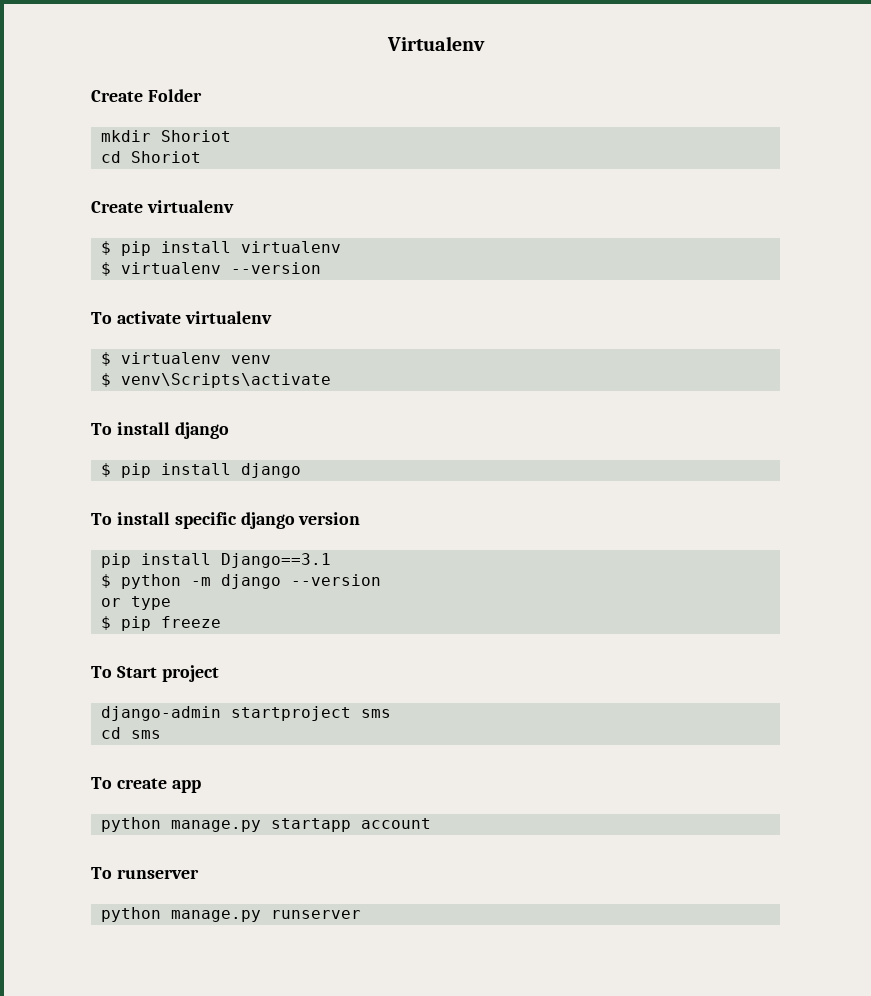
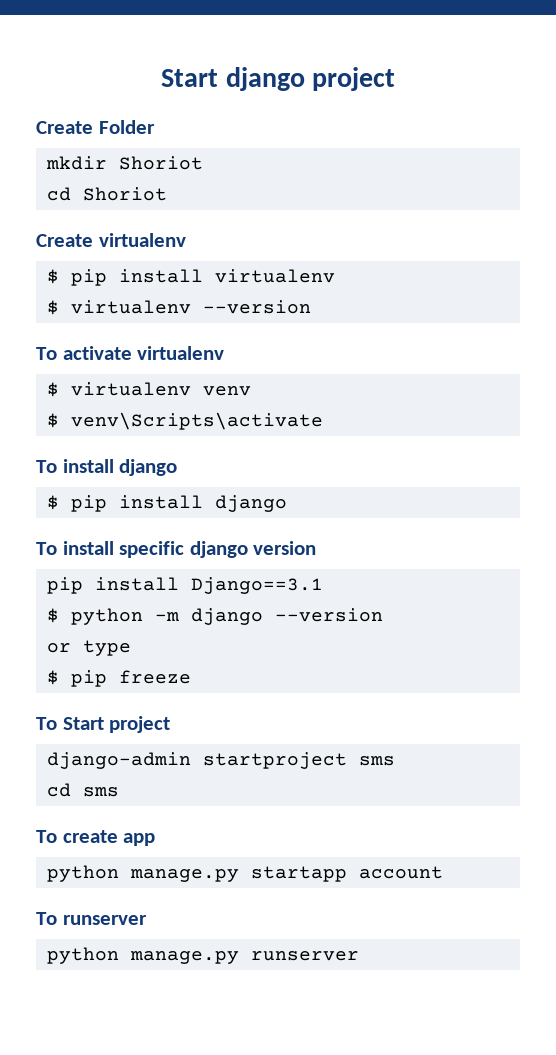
[386,36,485,51] Virtualenv -> [161,67,395,91] Start django project

